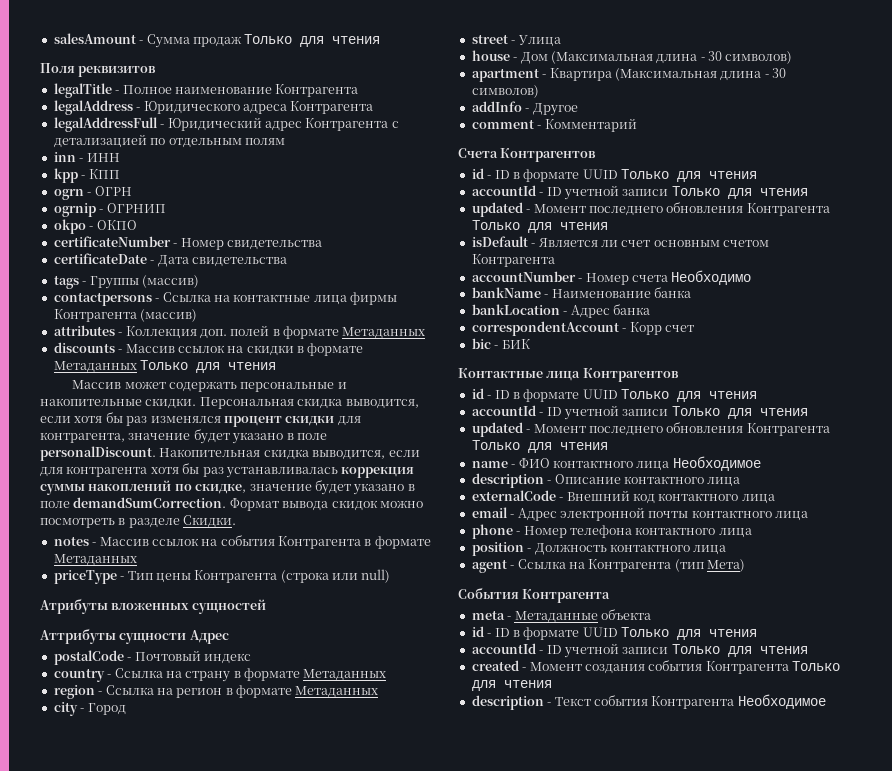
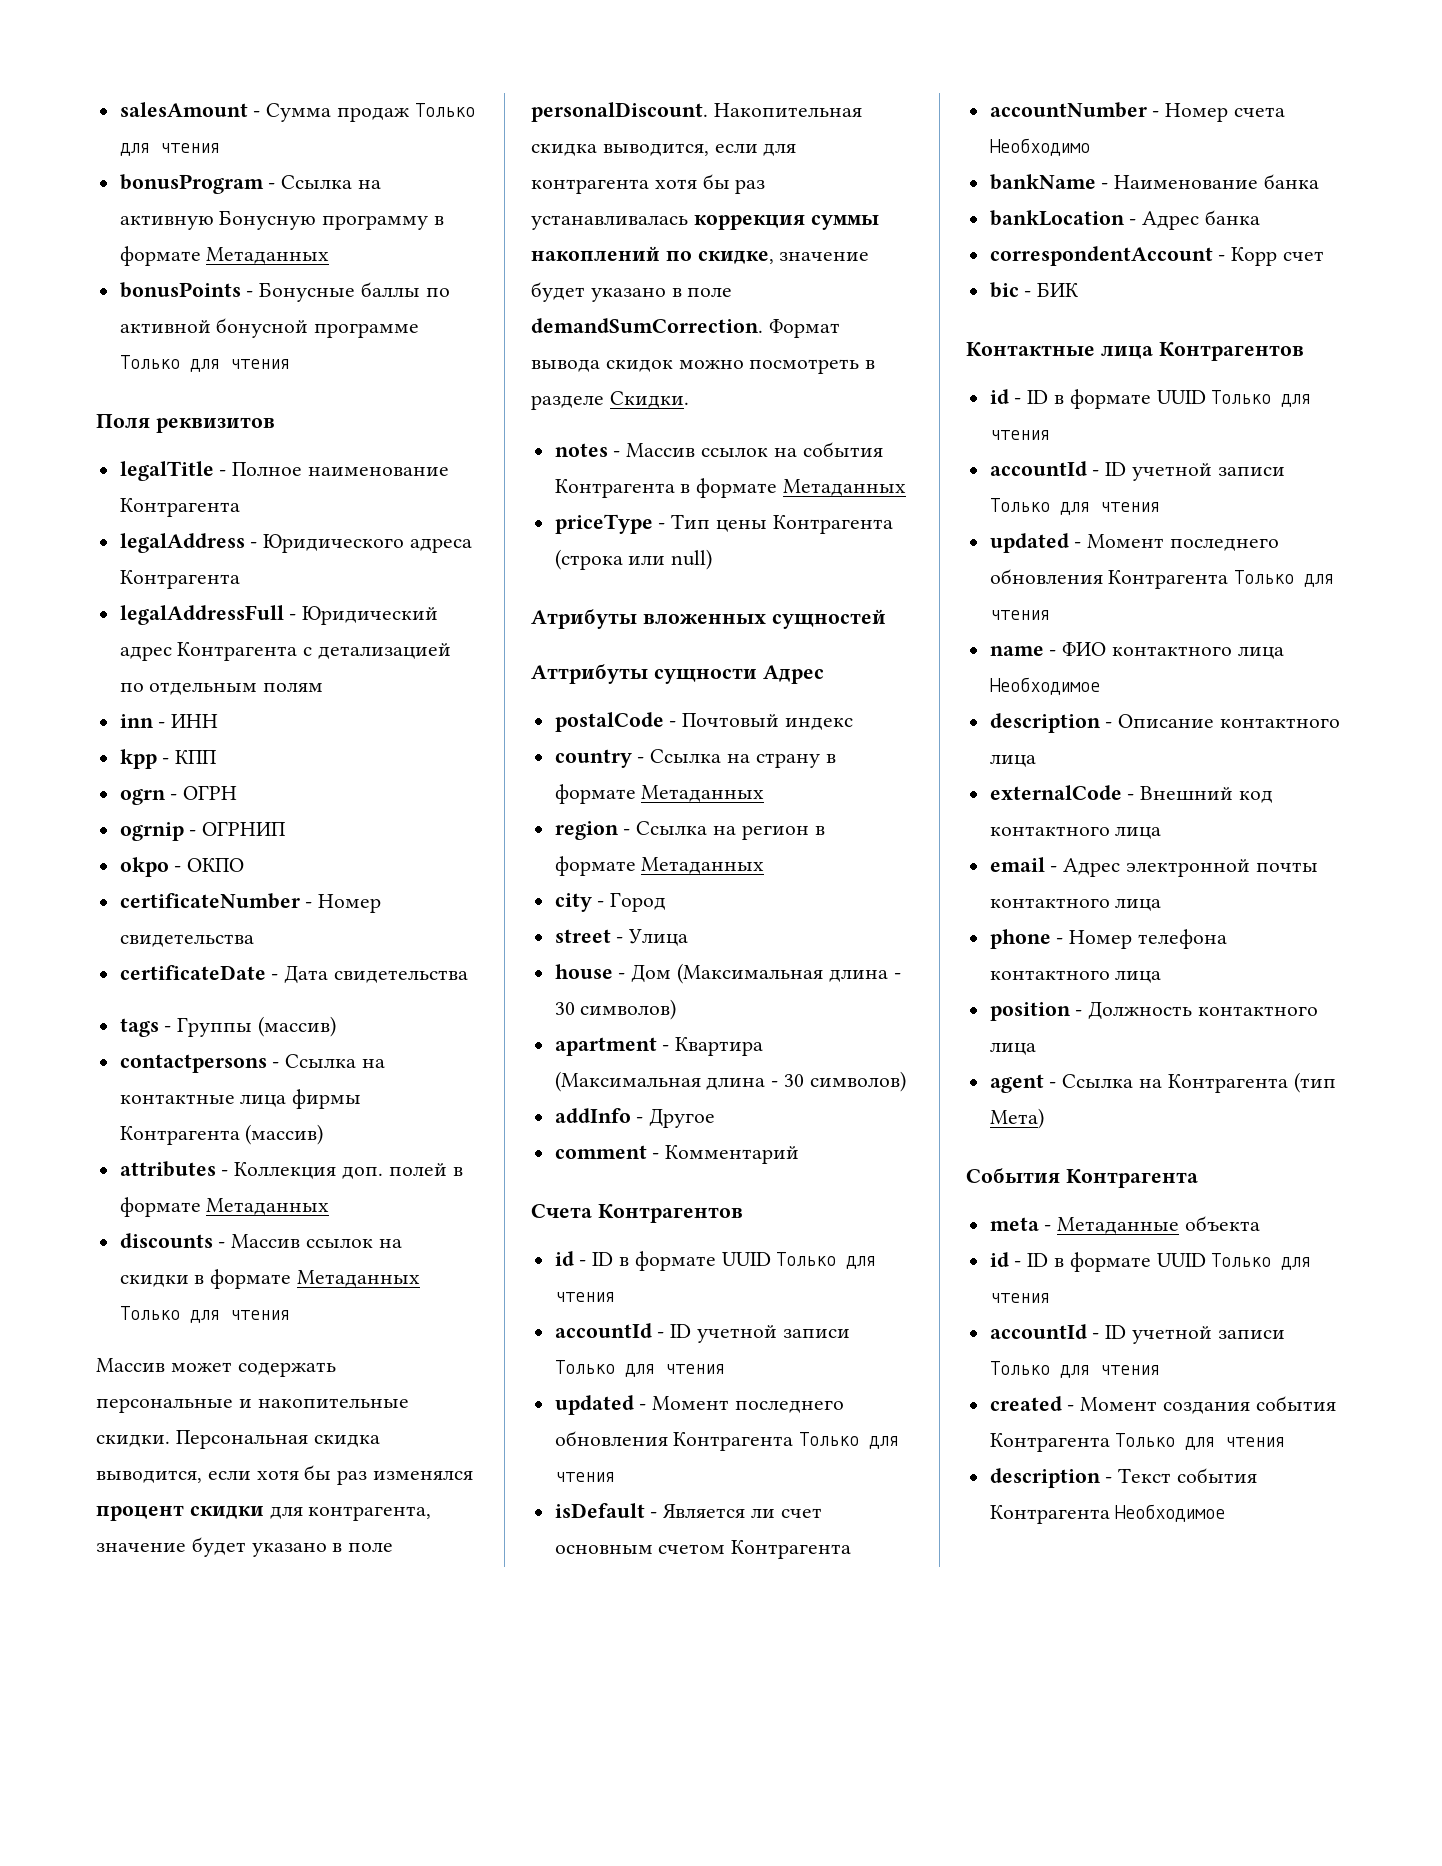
(381, 40) none -> [119,174,382,194] [119,210,445,230] [119,246,330,266] [119,282,450,302] [119,318,420,338] [119,355,290,372] // bonusProgram - Ссылка на активную Бонусную программу в формате Метаданных // bonusPoints - Бонусные баллы по активной бонусной программе Только для чтения

